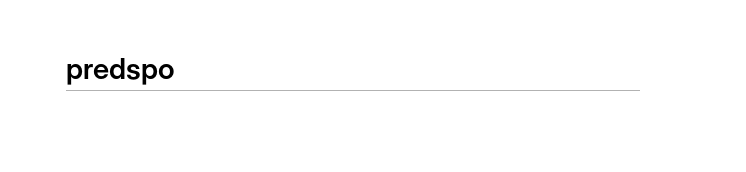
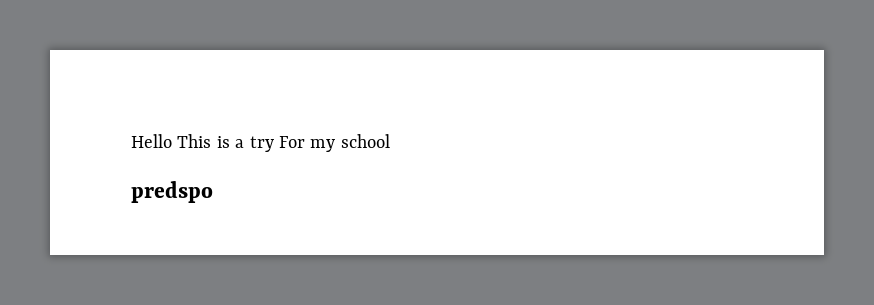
(66, 71) none -> [131,134,390,152] Hello This is a try For my school //

